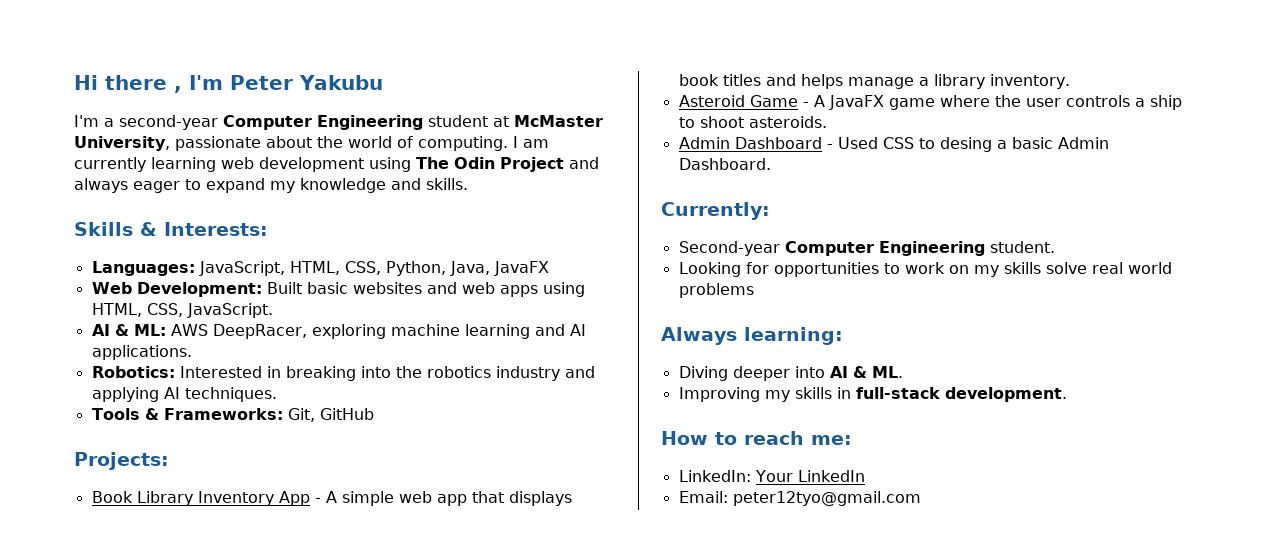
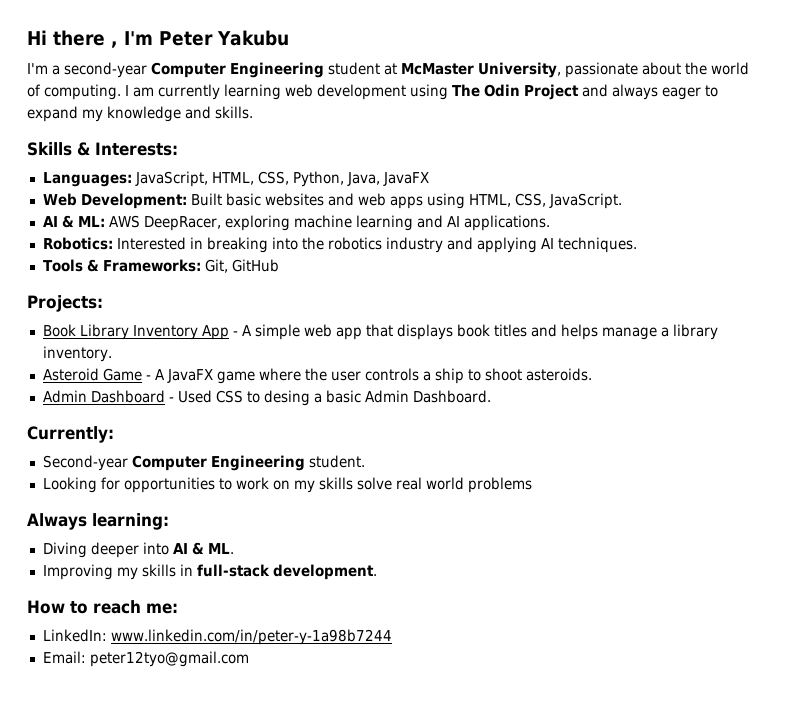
[754,470,865,482] Your LinkedIn -> [110,629,392,645] www.linkedin.com/in/peter-y-1a98b7244

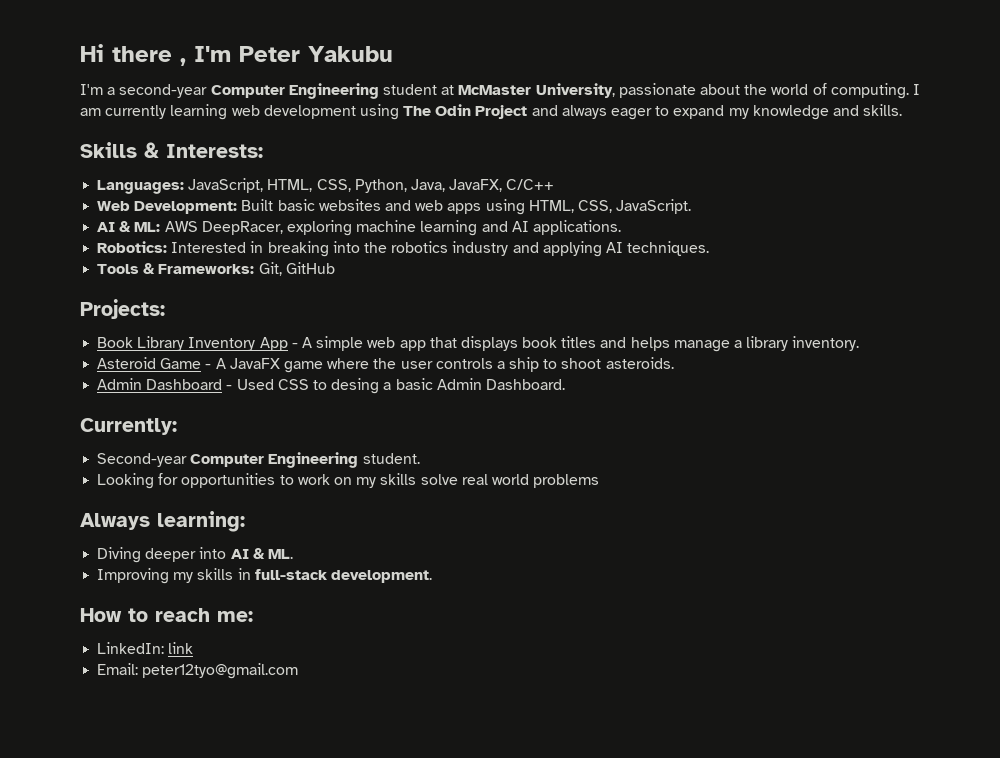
[382,172,429,186] JavaFX -> [449,179,555,192] JavaFX, C/C++
[110,629,392,645] www.linkedin.com/in/peter-y-1a98b7244 -> [168,642,194,654] link

